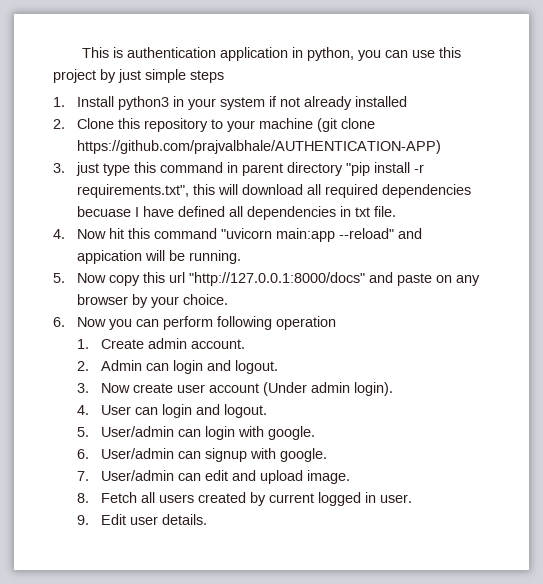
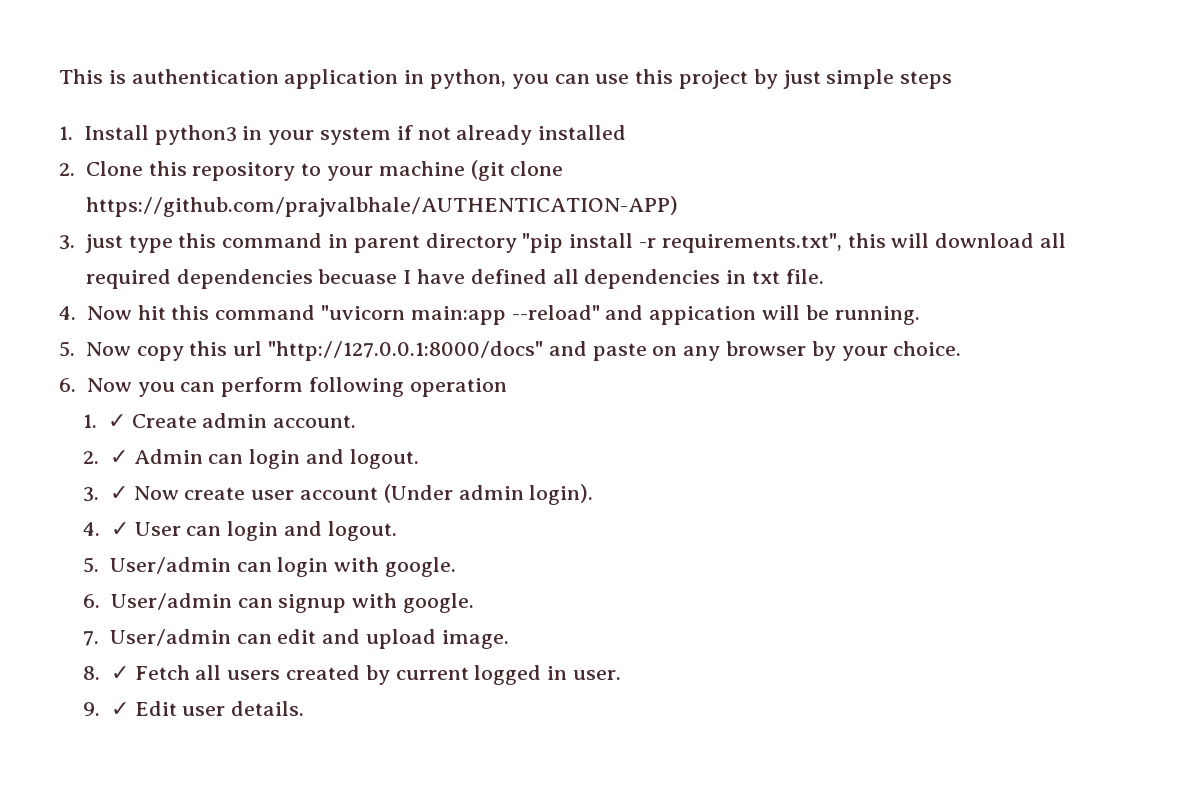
(90, 344) none -> [107,414,126,428] ✓
(90, 366) none -> [109,450,128,464] ✓
(90, 388) none -> [109,486,128,500] ✓
(90, 410) none -> [110,522,129,536] ✓
(90, 498) none -> [110,666,129,680] ✓
(90, 520) none -> [110,702,129,716] ✓

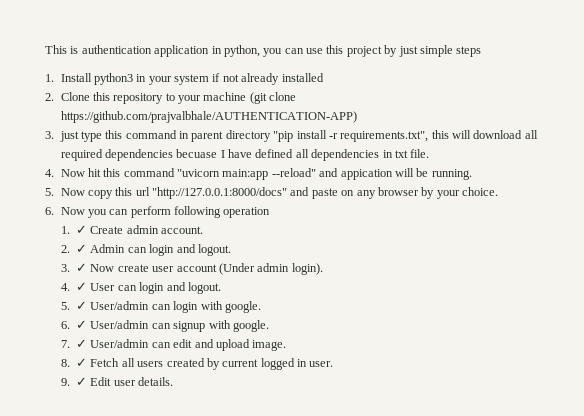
(100, 565) none -> [76,301,88,310] ✓
(101, 601) none -> [76,320,88,329] ✓
(100, 638) none -> [76,339,88,348] ✓

